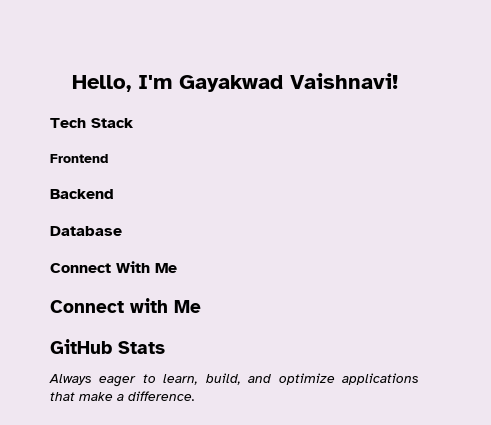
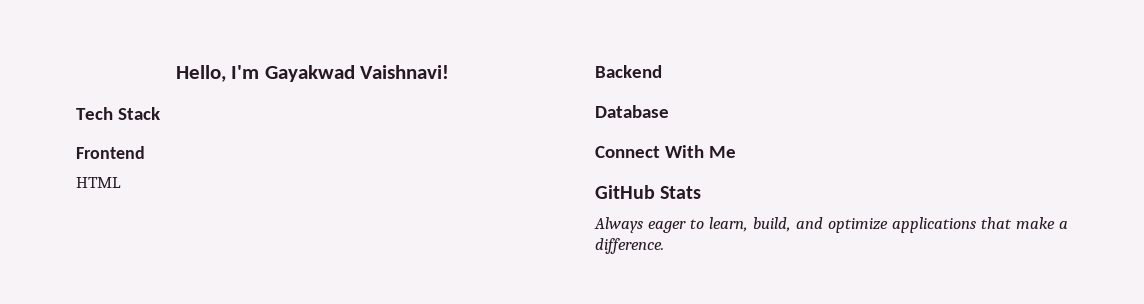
(108, 158) none -> [76,177,121,188] // HTML
[50,298,201,313] // Connect with Me -> (736, 152) none

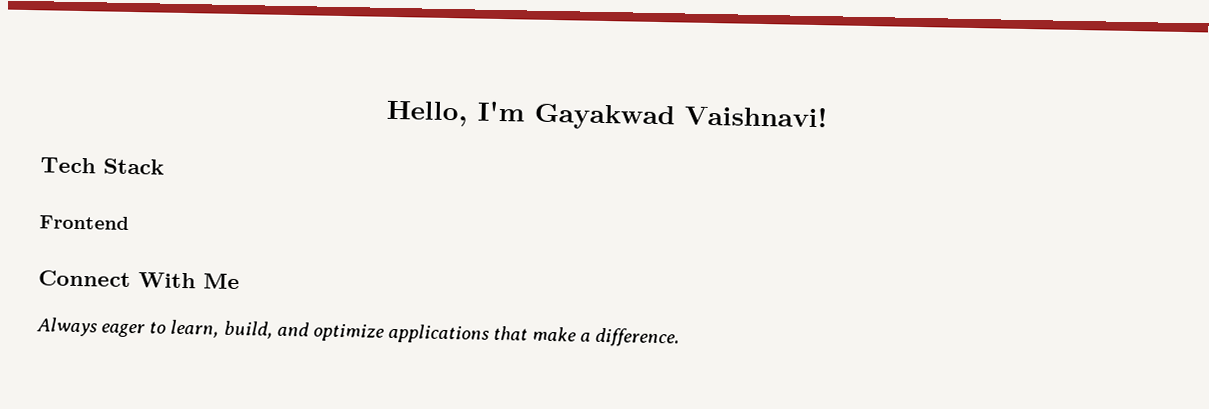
[76,177,121,188] [595,65,662,78] [595,105,669,118] // HTML // Backend // Database -> (129, 222) none
[595,185,702,199] // GitHub Stats -> (240, 281) none

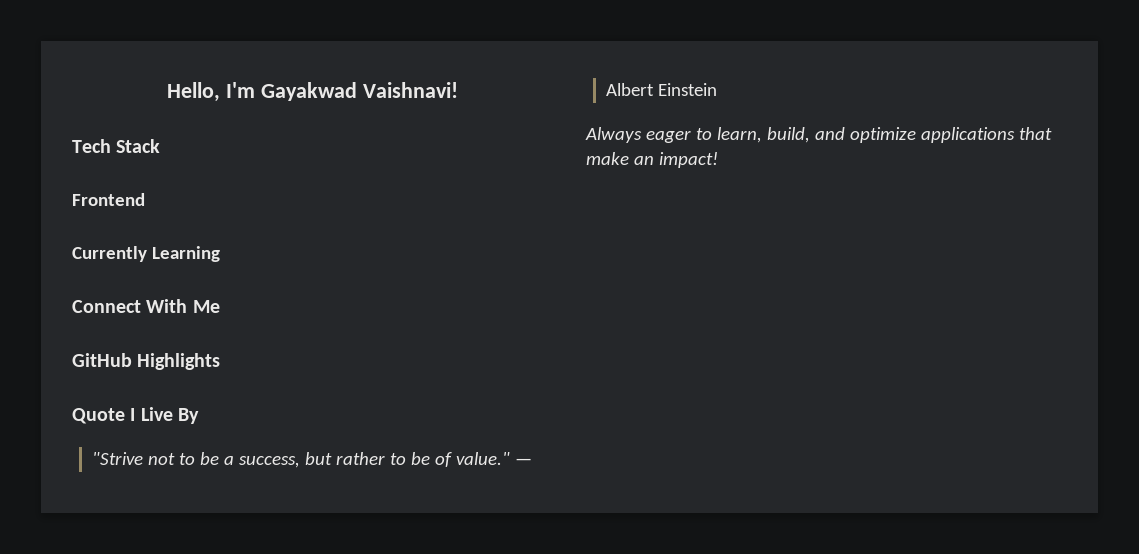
(129, 222) none -> [72,246,220,262] // Currently Learning
(240, 281) none -> [72,353,221,370] [72,407,199,424] [92,452,533,468] [606,83,718,96] // GitHub Highlights // Quote I Live By // "Strive not to be a success, but rather to be of value." — Albert Einstein
[580,327,681,348] a difference. -> [633,152,718,168] an impact!

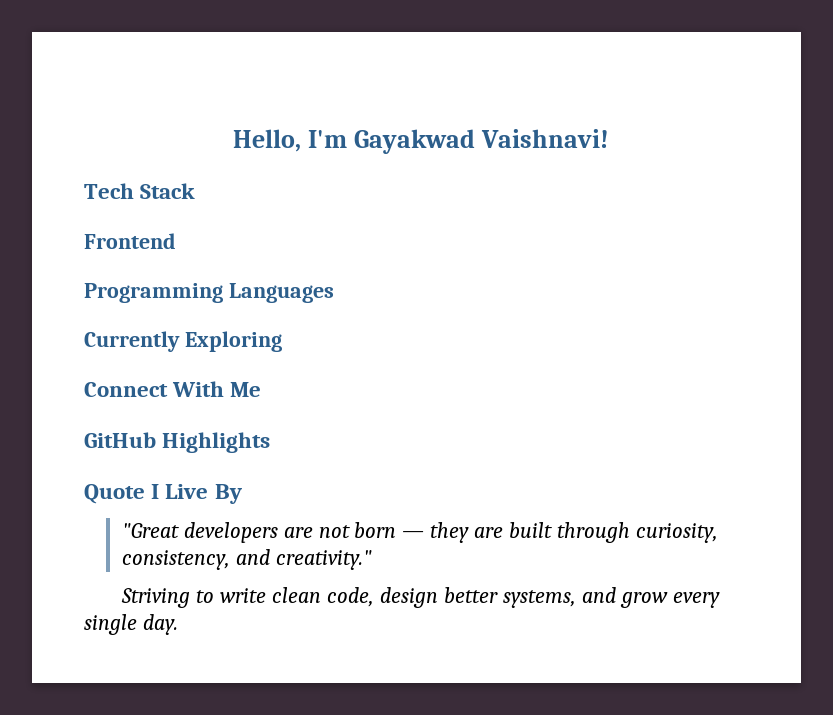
(145, 199) none -> [84,283,334,303] // Programming Languages
[151,246,220,262] Learning -> [184,331,282,352] Exploring
[92,452,533,468] [606,83,718,96] [585,127,1052,143] [586,152,718,168] "Strive not to be a success, but rather to be of value." — Albert Einstein // Always eager to learn, build, and optimize applications that make an impact! -> [121,522,719,543] [121,549,372,570] [121,587,720,608] [84,614,178,635] "Great developers are not born — they are built through curiosity, consistency, and creativity." // Striving to write clean code, design better systems, and grow every single day.

